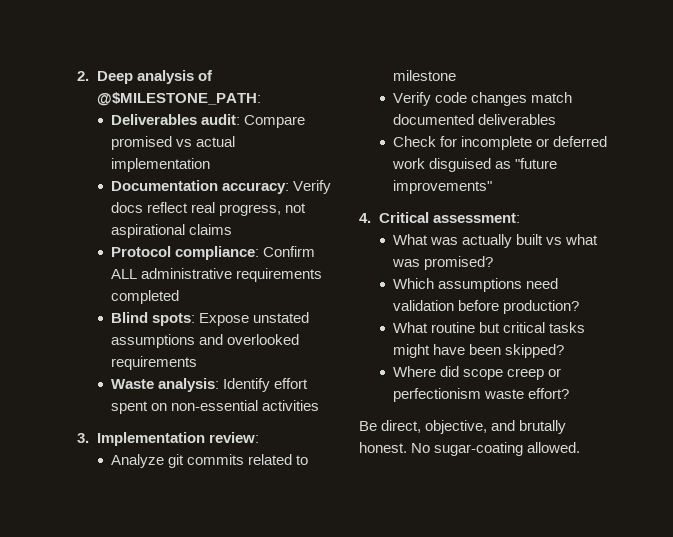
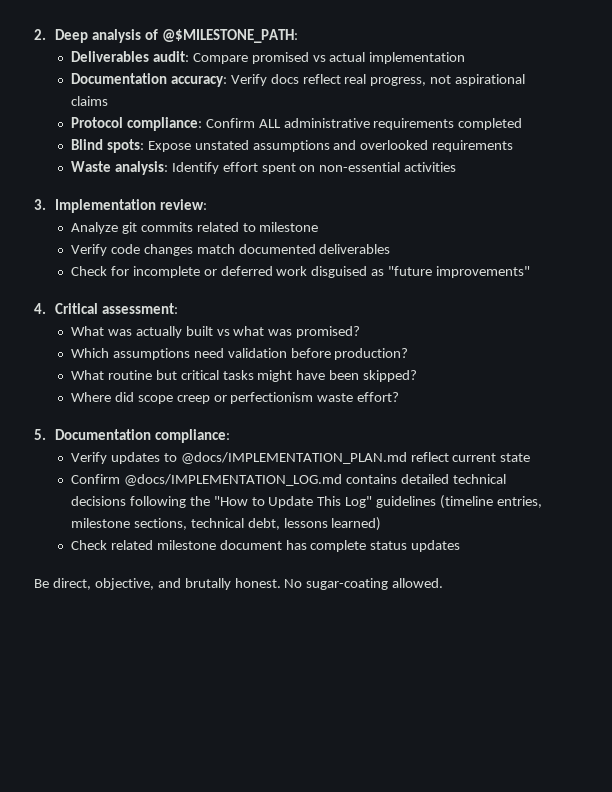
(570, 393) none -> [34,429,230,443] [70,452,531,464] [70,474,506,486] [70,495,543,509] [70,517,382,531] [70,540,461,552] // 5. Documentation compliance: // Verify updates to @docs/IMPLEMENTATION_PLAN.md reflect current state // Confirm @docs/IMPLEMENTATION_LOG.md contains detailed technical decisions following the "How to Update This Log" guidelines (timeline entries, milestone sections, technical debt, lessons learned) // Check related milestone document has complete status updates

